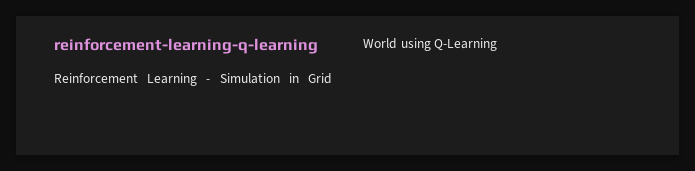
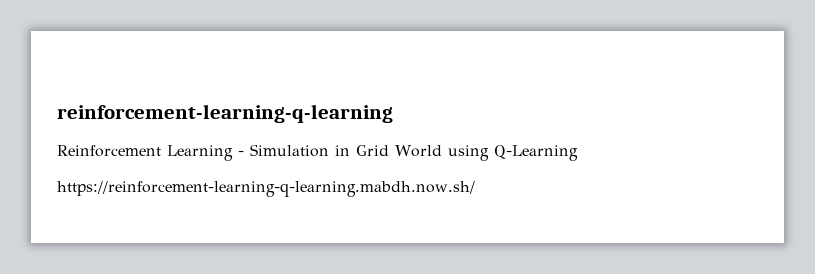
(498, 44) none -> [57,181,475,197] // https://reinforcement-learning-q-learning.mabdh.now.sh/

